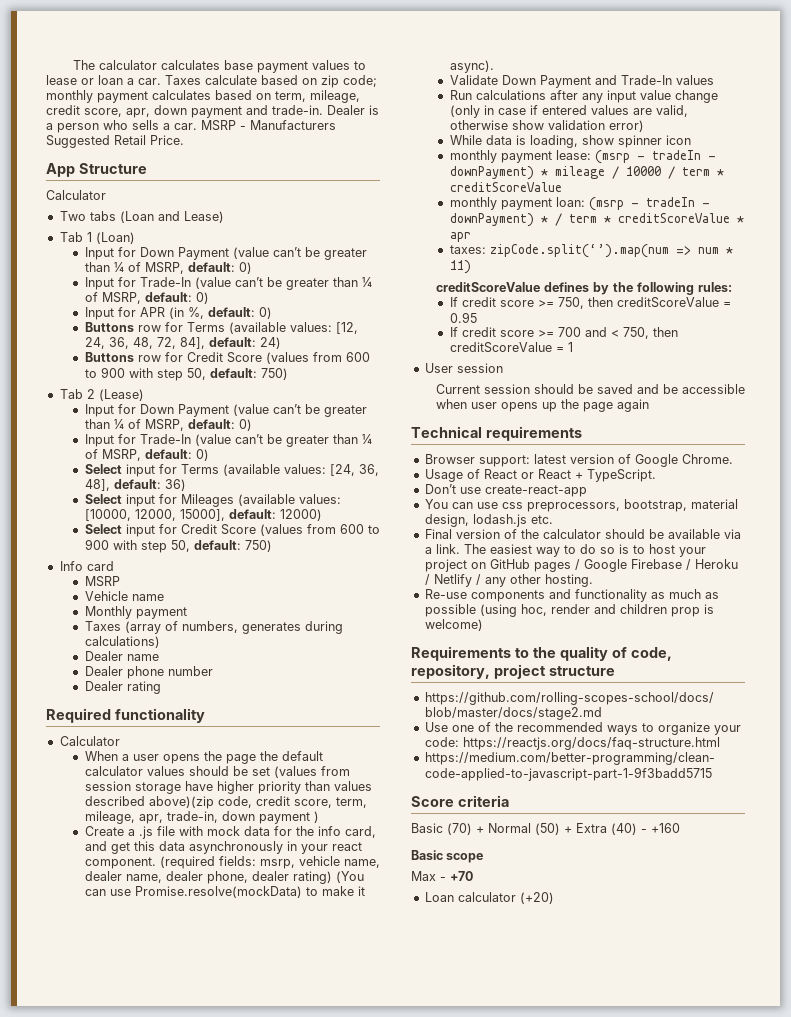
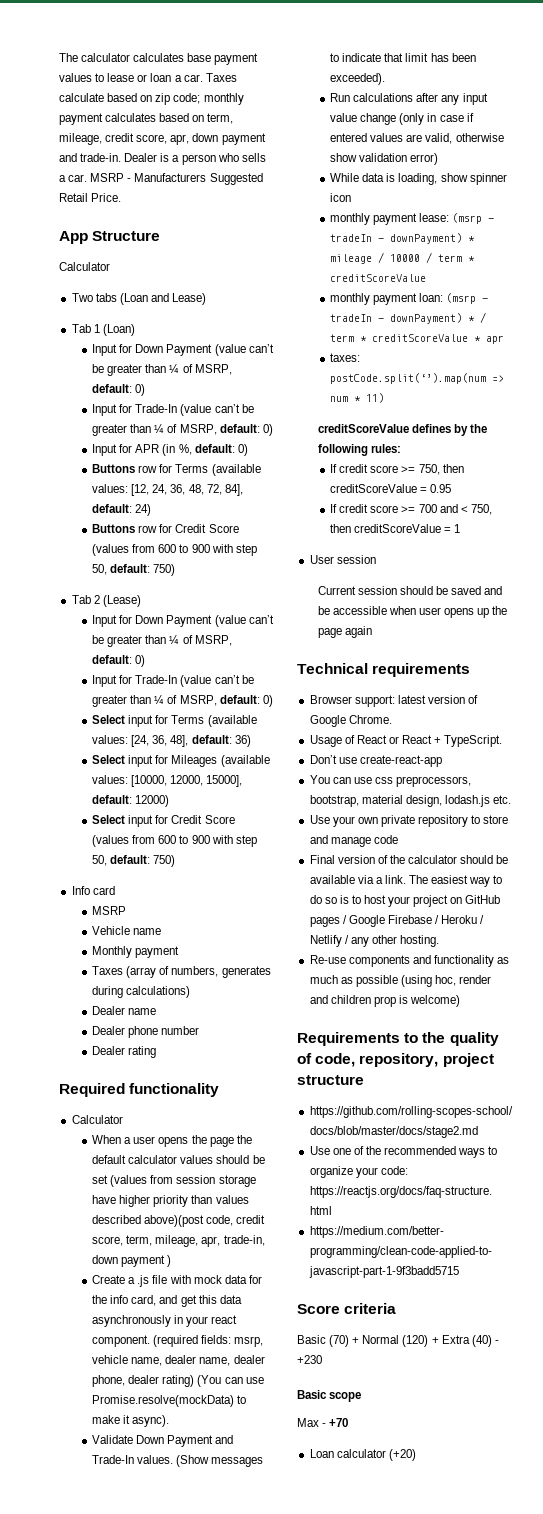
[148,796,214,809] above)(zip -> [144,1215,205,1227] above)(post
[675,75,714,85] values -> [137,1455,264,1467] [330,53,476,62] [330,73,386,85] values. (Show messages to indicate that limit has been exceeded).
[489,244,669,258] zipCode.split(‘’).map(num -> [330,373,487,384] postCode.split(‘’).map(num
(553, 519) none -> [309,815,509,827] [309,835,398,847] // Use your own private repository to store and manage code
[535,823,560,835] (50) -> [402,1335,429,1347] (120)
[651,823,680,833] +160 -> [297,1355,322,1364] +230

